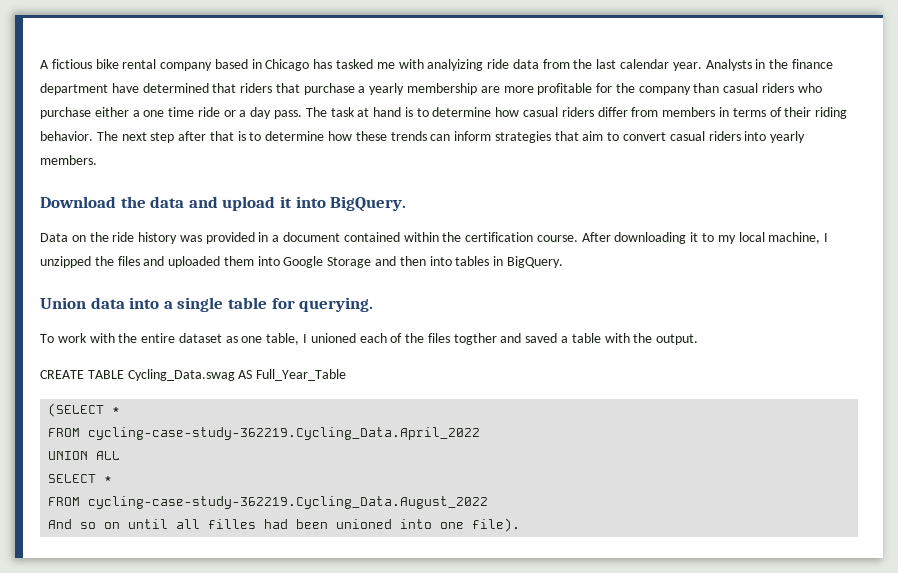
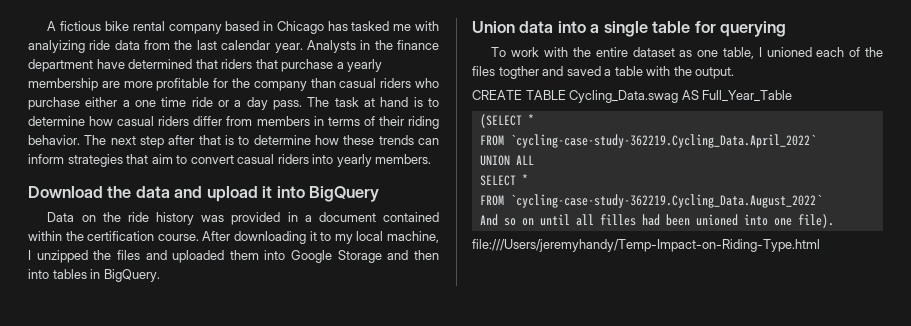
[330,196,407,212] BigQuery. -> [309,186,380,202] BigQuery
[299,297,374,312] querying. -> [720,21,787,37] querying
[88,427,481,440] cycling-case-study-362219.Cycling_Data.April_2022 -> [509,134,816,148] `cycling-case-study-362219.Cycling_Data.April_2022`
[88,496,489,509] cycling-case-study-362219.Cycling_Data.August_2022 -> [509,194,822,208] `cycling-case-study-362219.Cycling_Data.August_2022`
(521, 525) none -> [472,239,820,252] // file:///Users/jeremyhandy/Temp-Impact-on-Riding-Type.html

